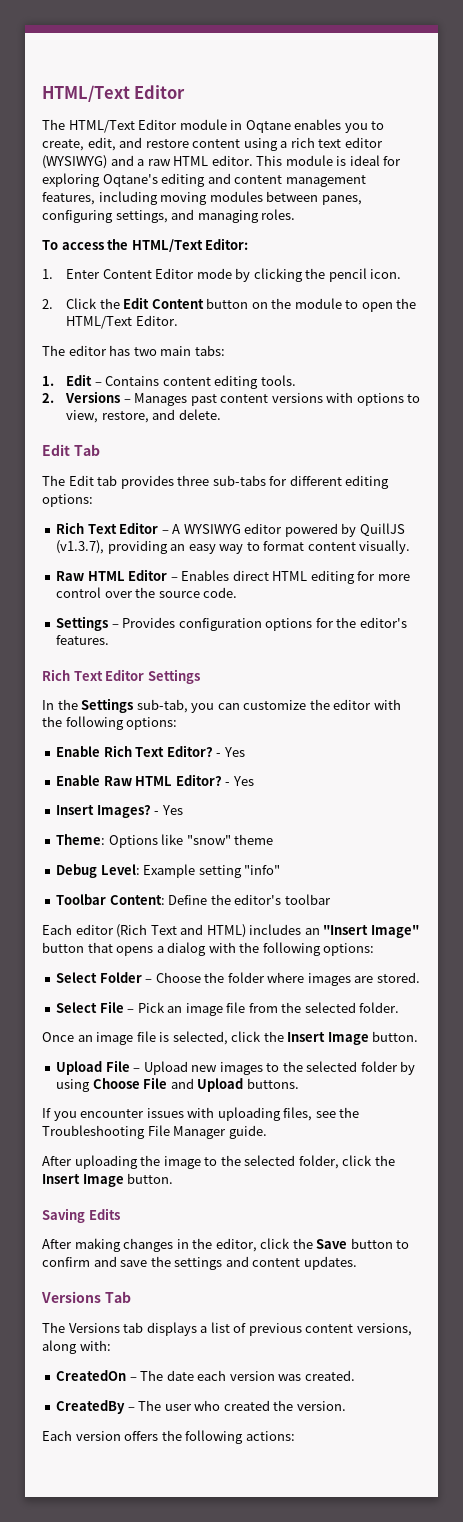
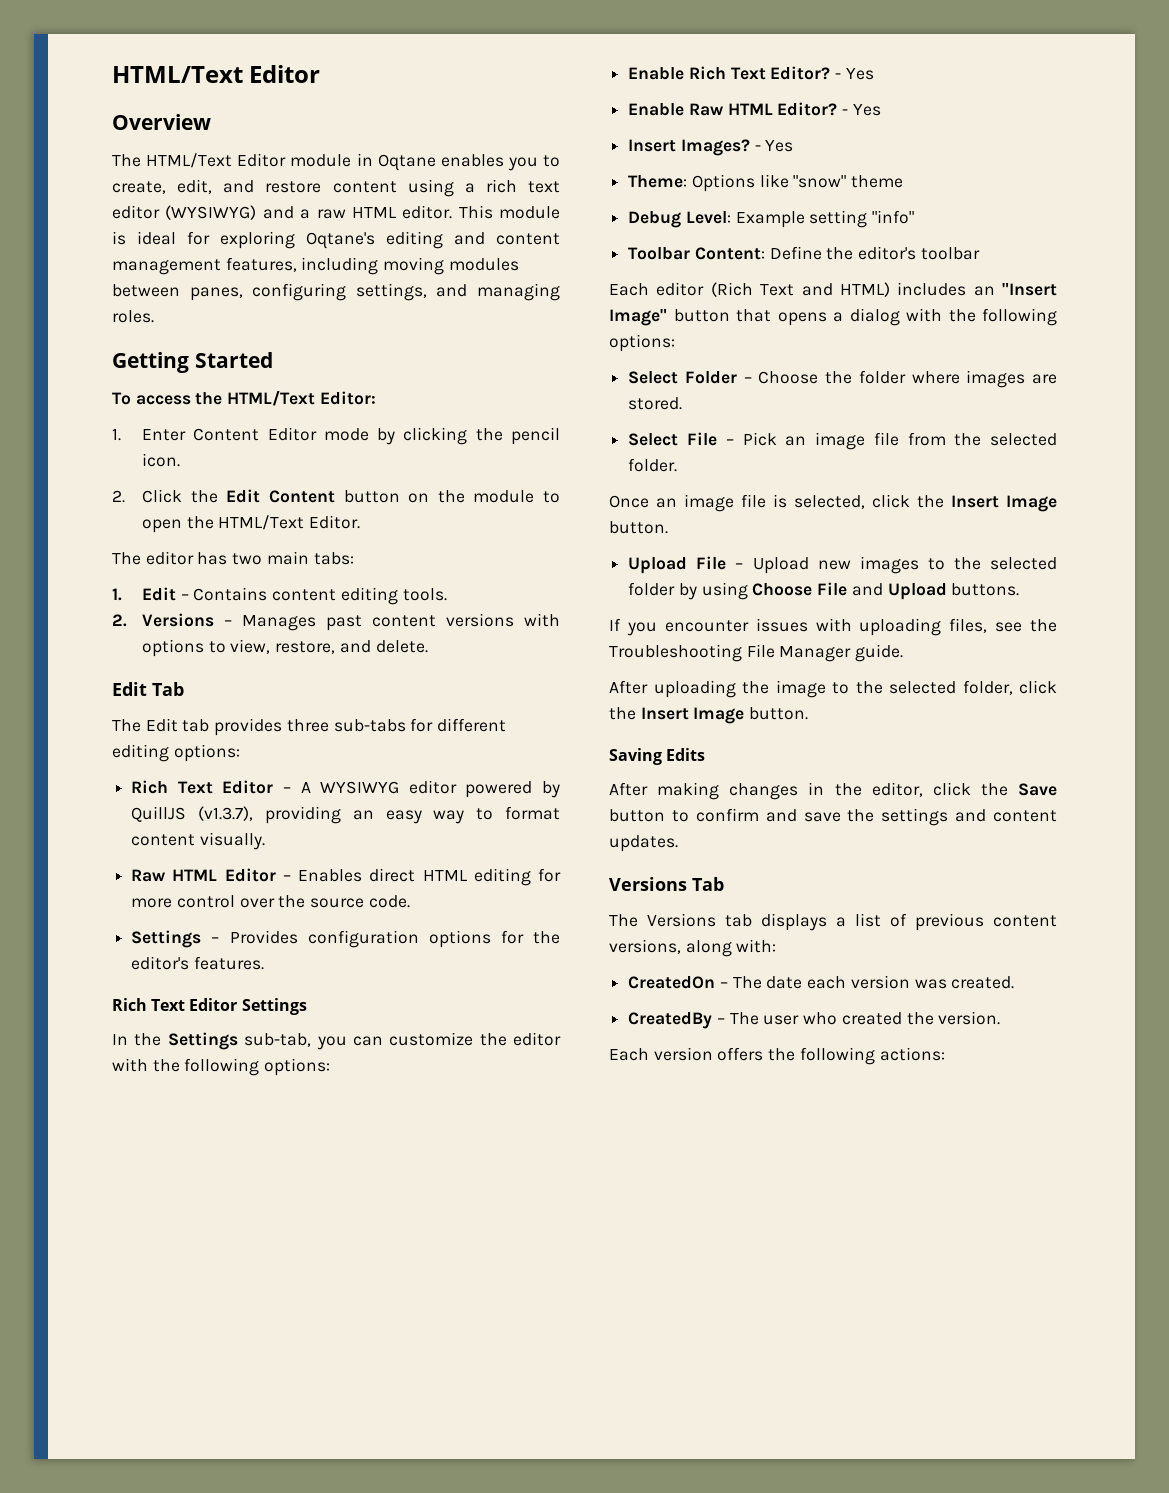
[42,85,186,102] HTML/Text Editor -> [112,65,321,83] [112,114,211,130] HTML/Text Editor // Overview
(296, 214) none -> [112,352,273,373] // Getting Started

